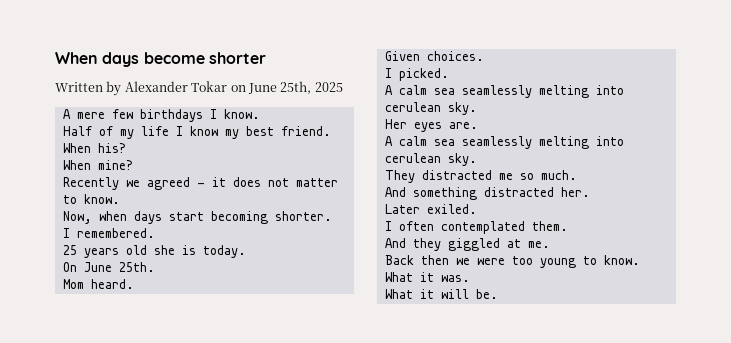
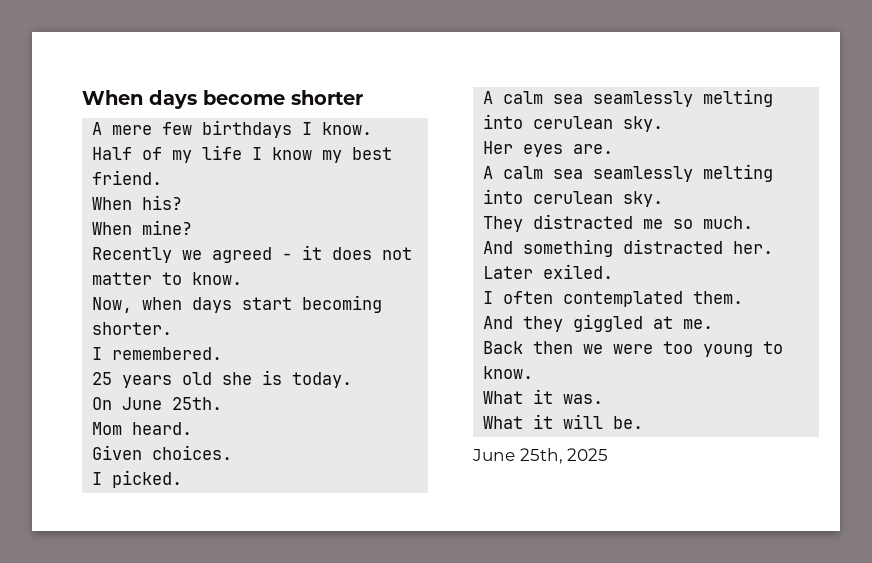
[55,81,343,96] // Written by Alexander Tokar on June 25th, 2025 -> (363, 97) none
(498, 294) none -> [472,448,609,464] // June 25th, 2025

